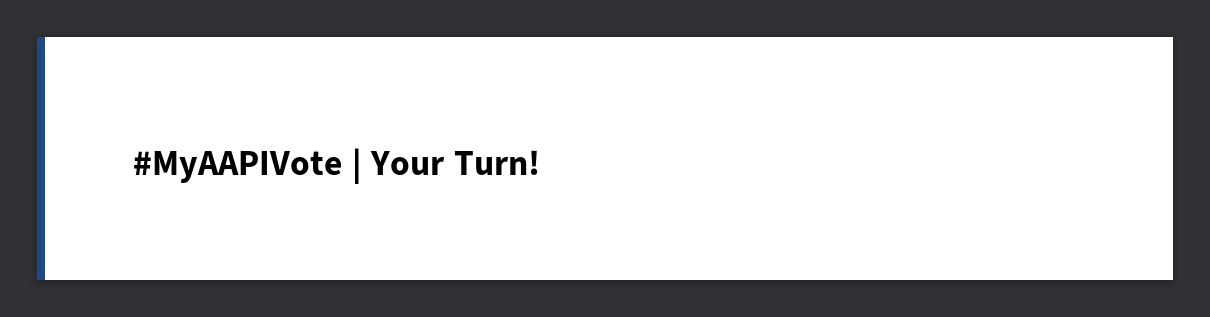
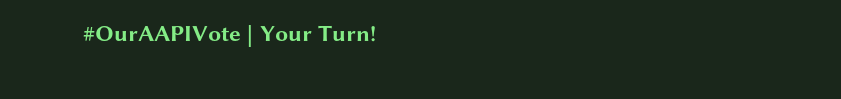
[133,151,342,183] #MyAAPIVote -> [83,26,241,41] #OurAAPIVote

